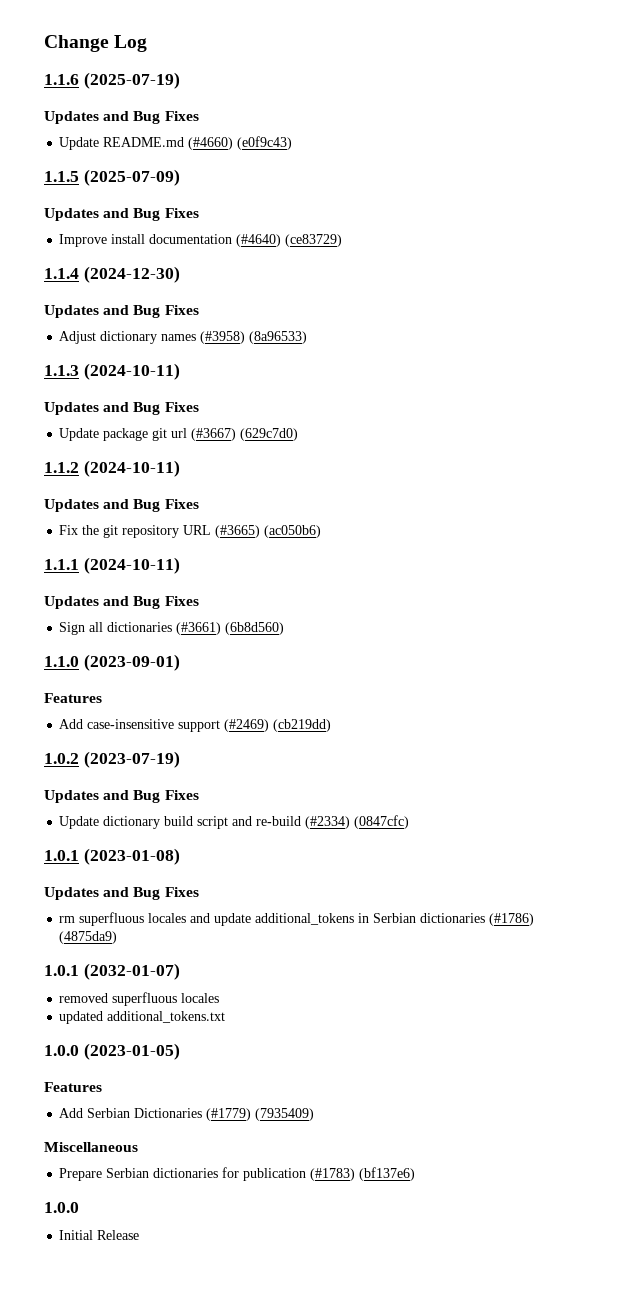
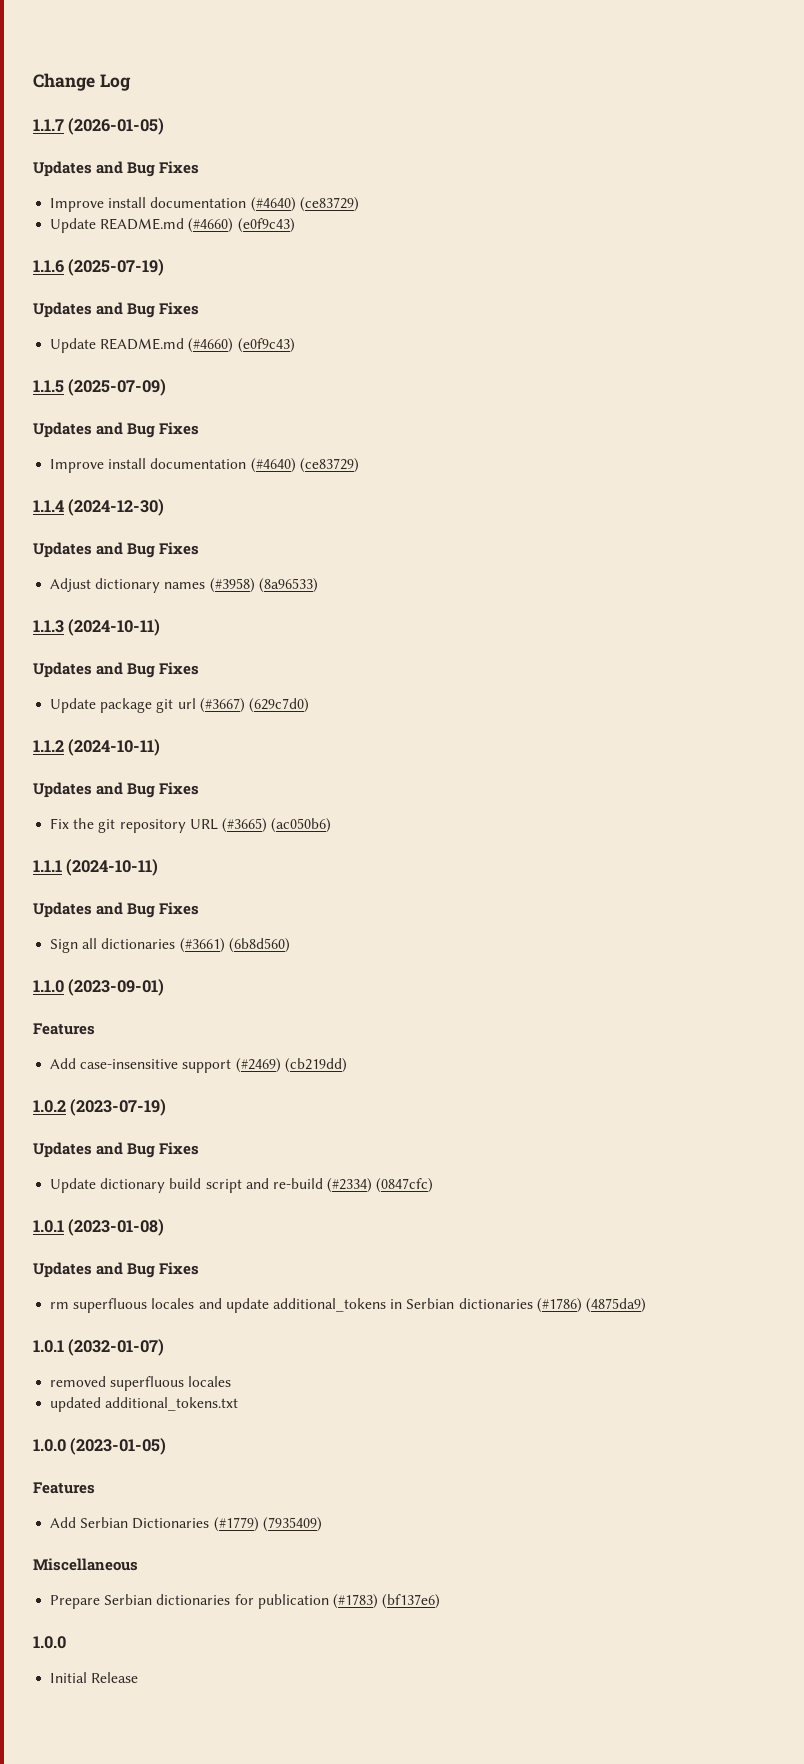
(148, 43) none -> [33,118,165,135] [33,161,200,177] [50,197,359,212] [50,218,295,233] // 1.1.7 (2026-01-05) // Updates and Bug Fixes // Improve install documentation (#4640) (ce83729) // Update README.md (#4660) (e0f9c43)

